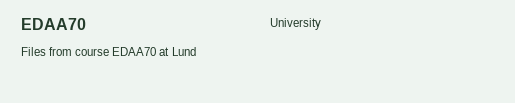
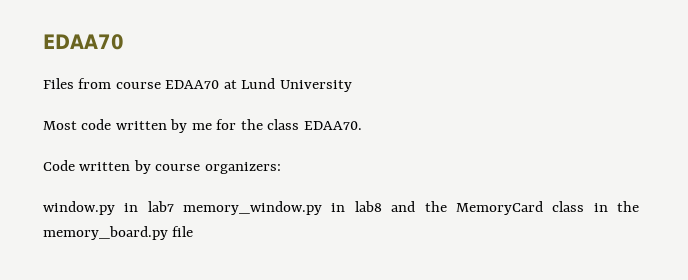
(321, 24) none -> [43,119,362,133] [43,160,281,174] [43,201,640,215] [43,226,194,240] // Most code written by me for the class EDAA70. // Code written by course organizers: // window.py in lab7 memory_window.py in lab8 and the MemoryCard class in the memory_board.py file

